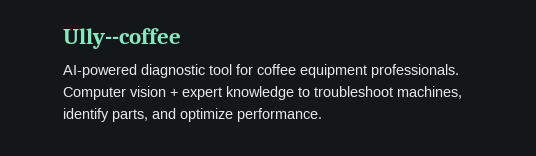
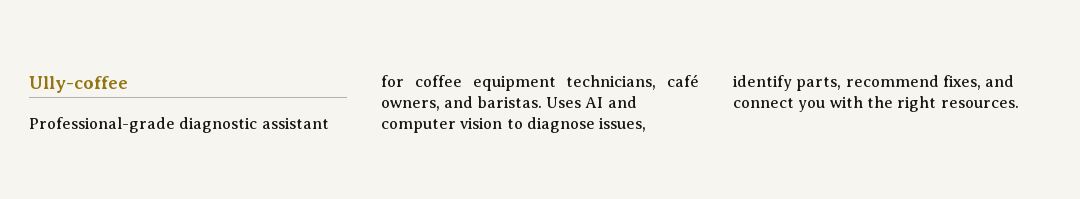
[63,28,181,49] [63,64,459,78] [63,86,462,100] [63,108,322,122] Ully--coffee // AI-powered diagnostic tool for coffee equipment professionals. Computer vision + expert knowledge to troubleshoot machines, identify parts, and optimize performance. -> [29,76,128,93] [29,117,329,133] [381,74,699,91] [381,96,637,111] [381,117,647,133] [733,75,1015,91] [733,96,1019,112] Ully-coffee // Professional-grade diagnostic assistant for coffee equipment technicians, café owners, and baristas. Uses AI and computer vision to diagnose issues, identify parts, recommend fixes, and connect you with the right resources.

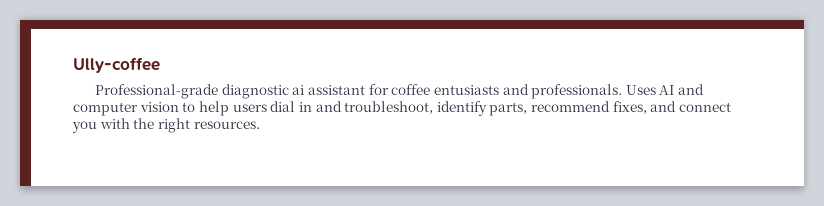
(258, 125) none -> [292,85,305,95] ai
[472,74,699,91] [381,96,542,111] equipment technicians, café owners, and baristas. -> [433,84,623,99] entusiasts and professionals.
[526,117,647,133] diagnose issues, -> [198,101,434,116] help users dial in and troubleshoot,

